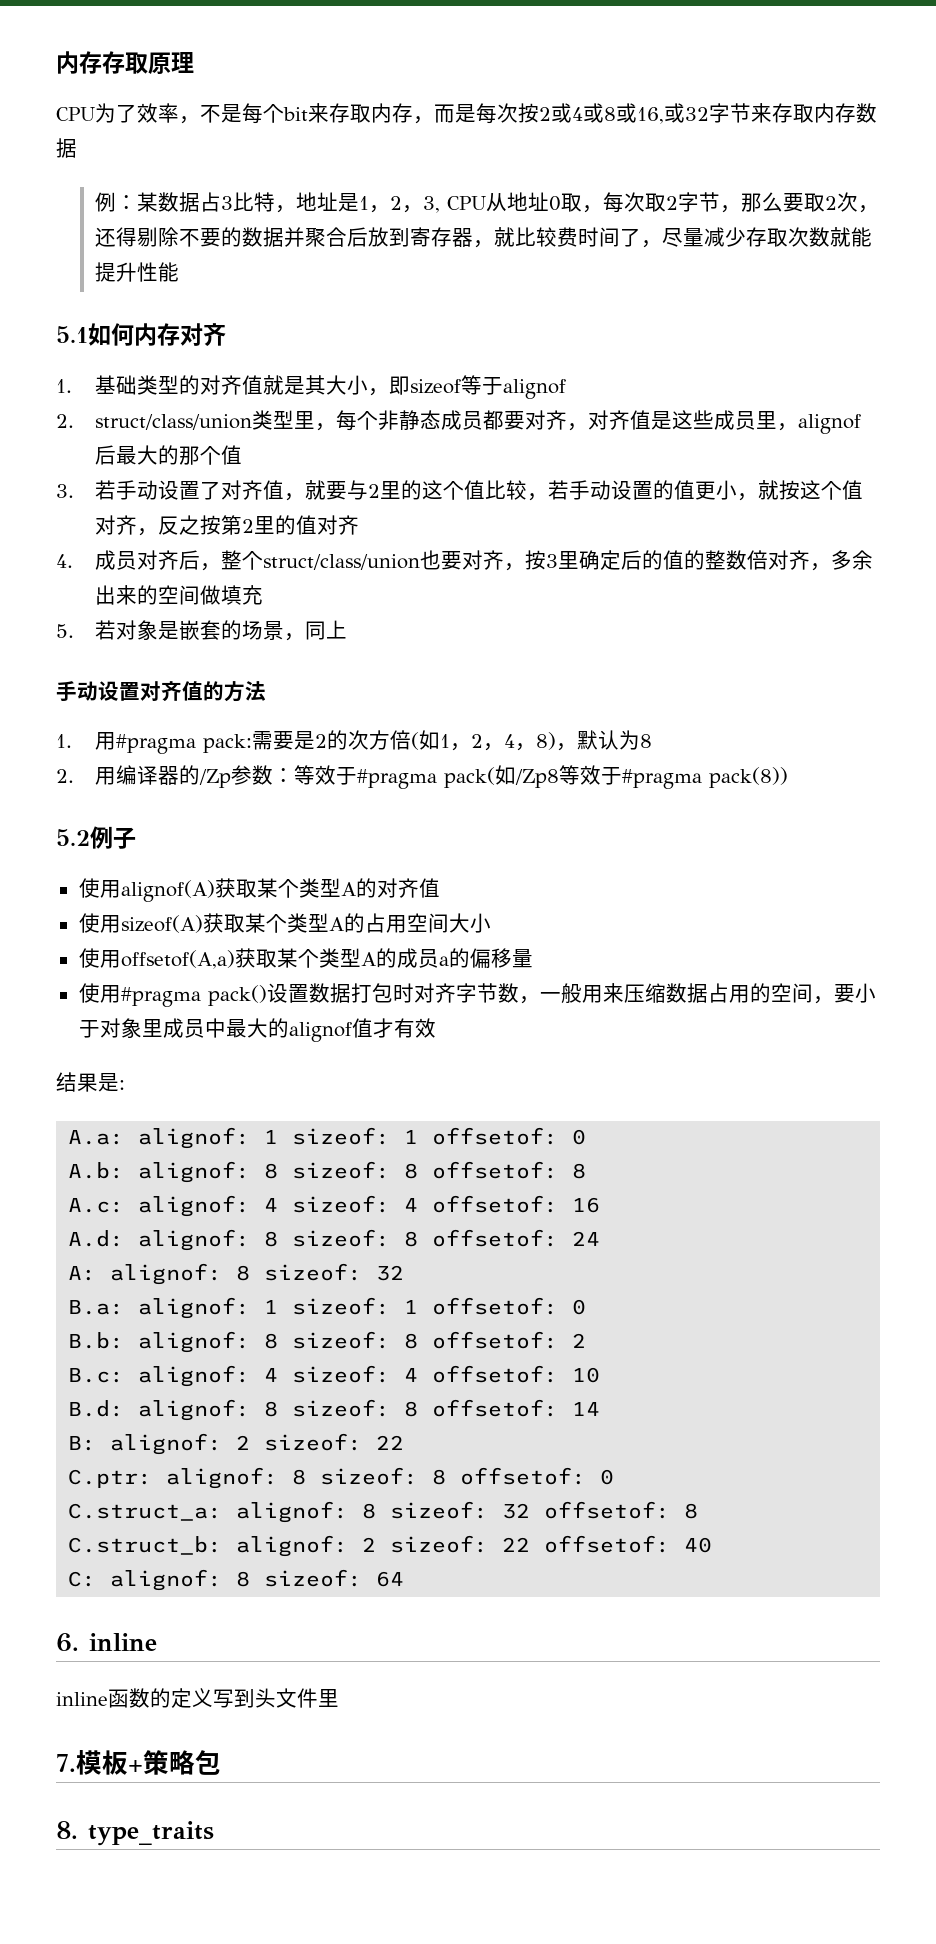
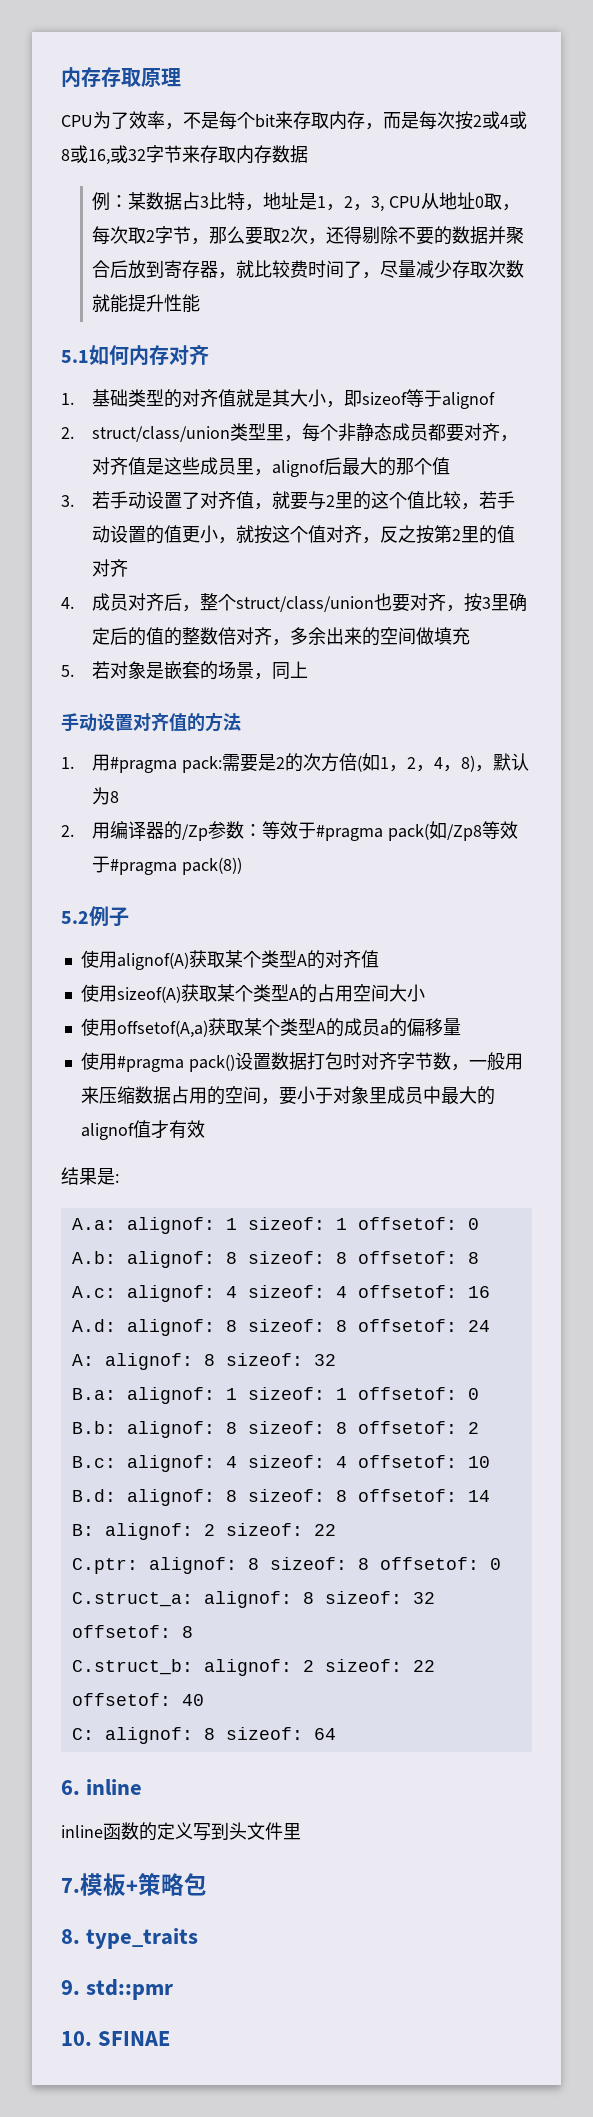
(214, 1833) none -> [61,1979,174,2000] [61,2031,171,2046] // 9. std::pmr // 10. SFINAE

